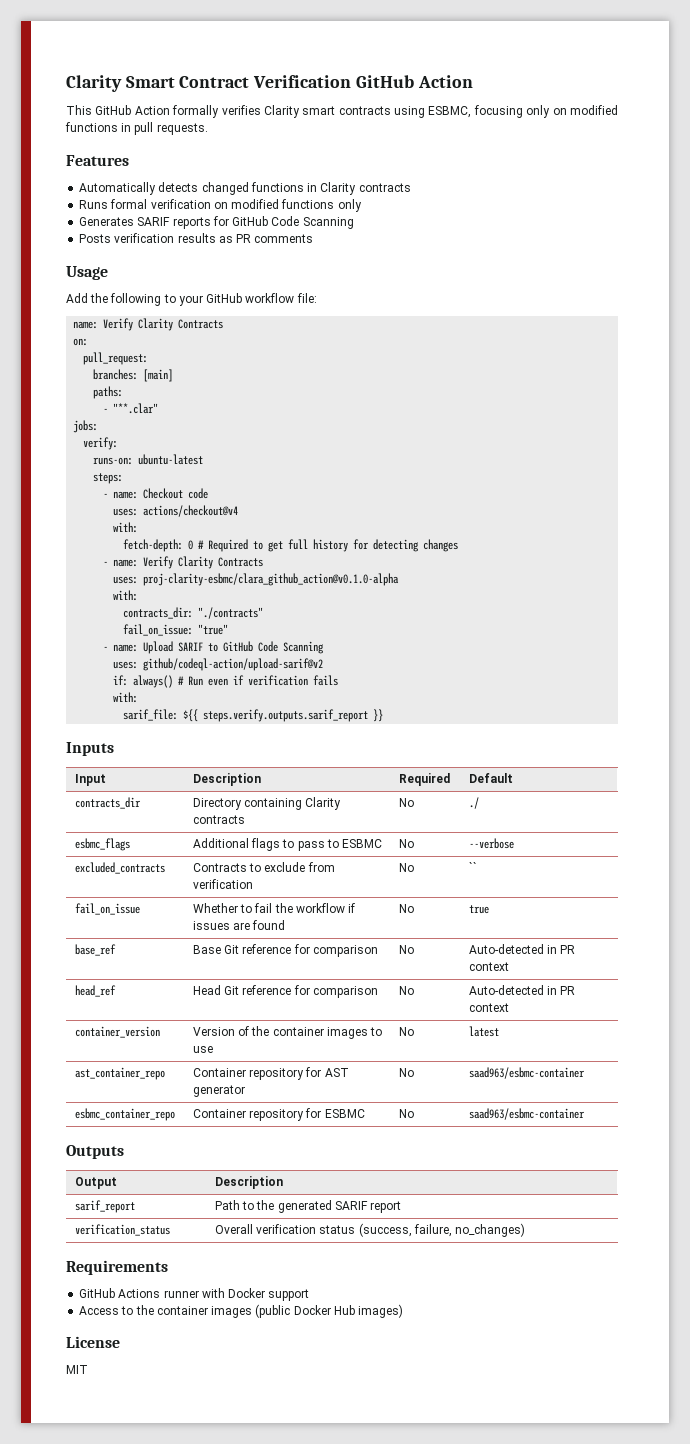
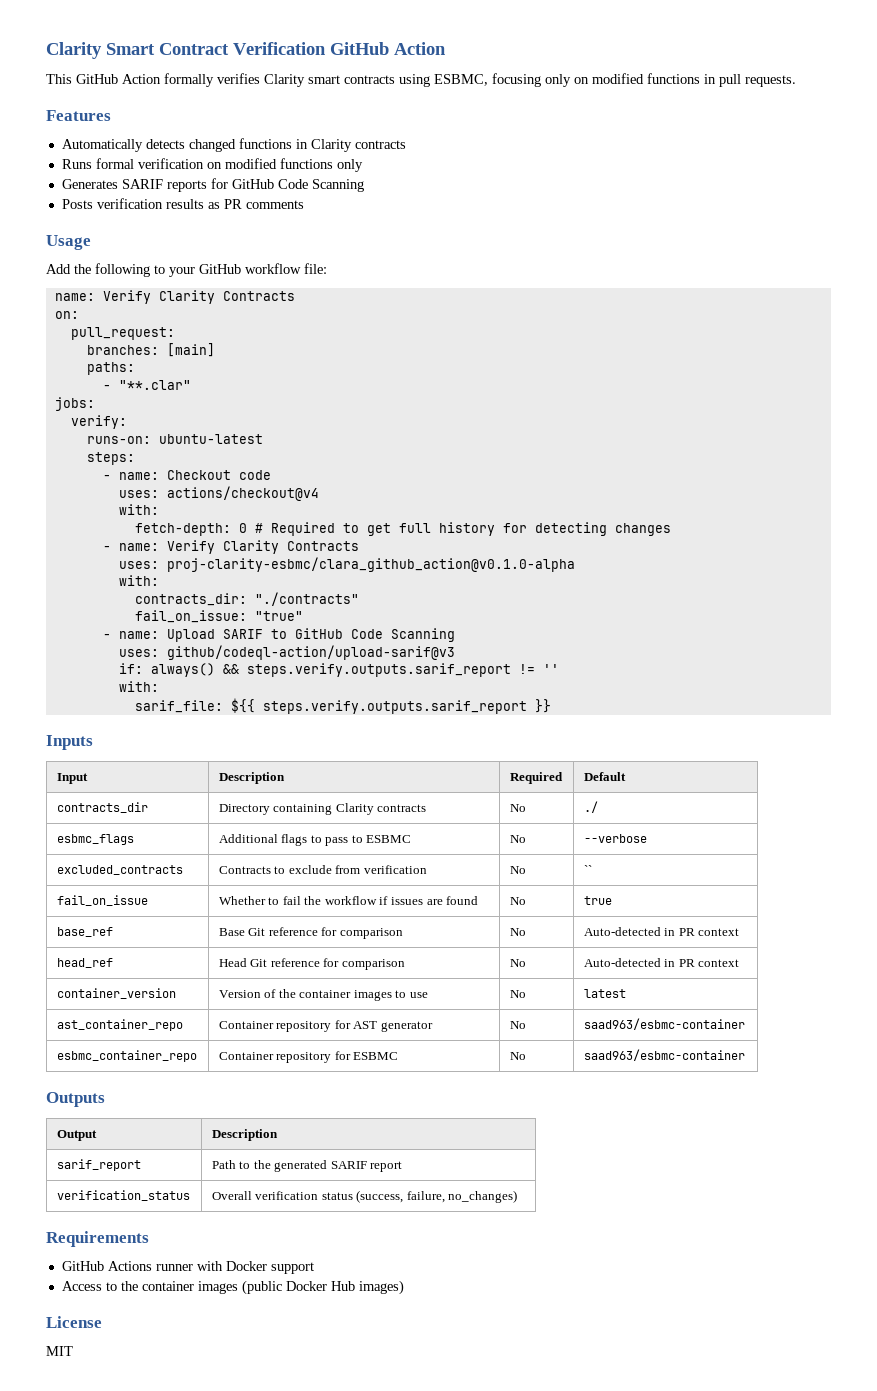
[143,658,324,671] github/codeql-action/upload-sarif@v2 -> [166,645,455,660] github/codeql-action/upload-sarif@v3
[178,675,339,686] # Run even if verification fails -> [222,663,559,677] && steps.verify.outputs.sarif_report != ''

